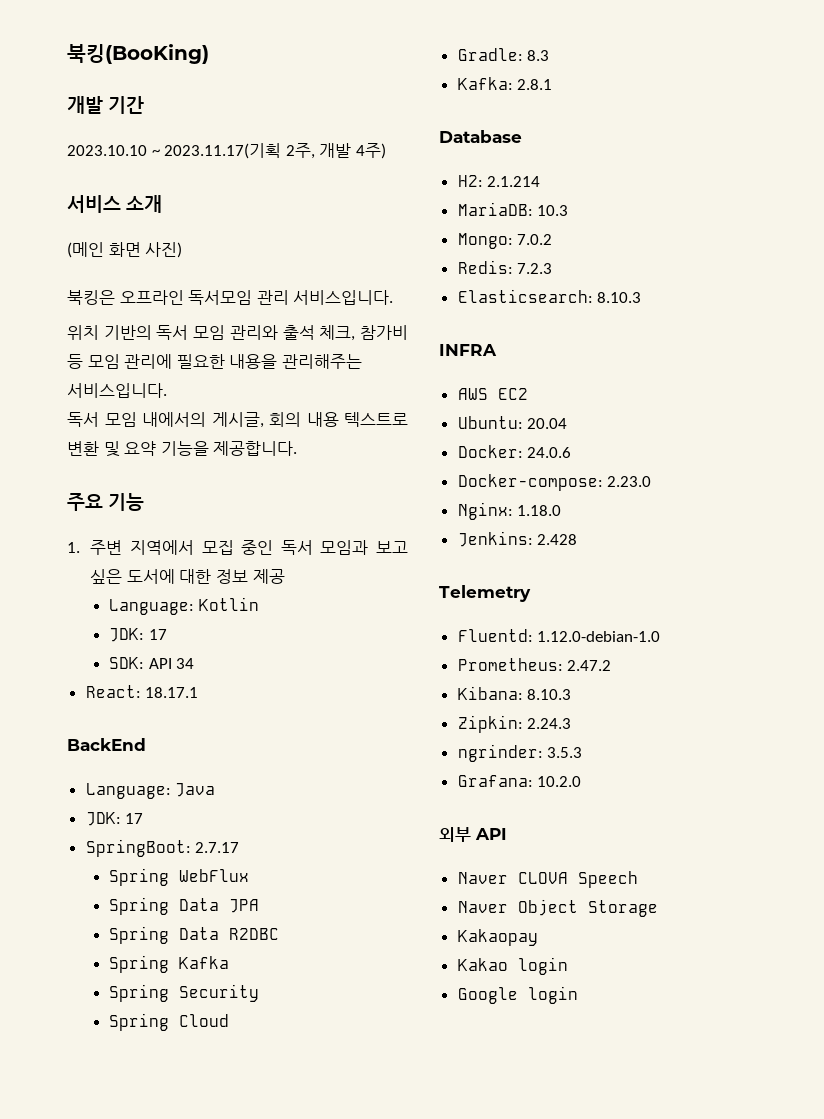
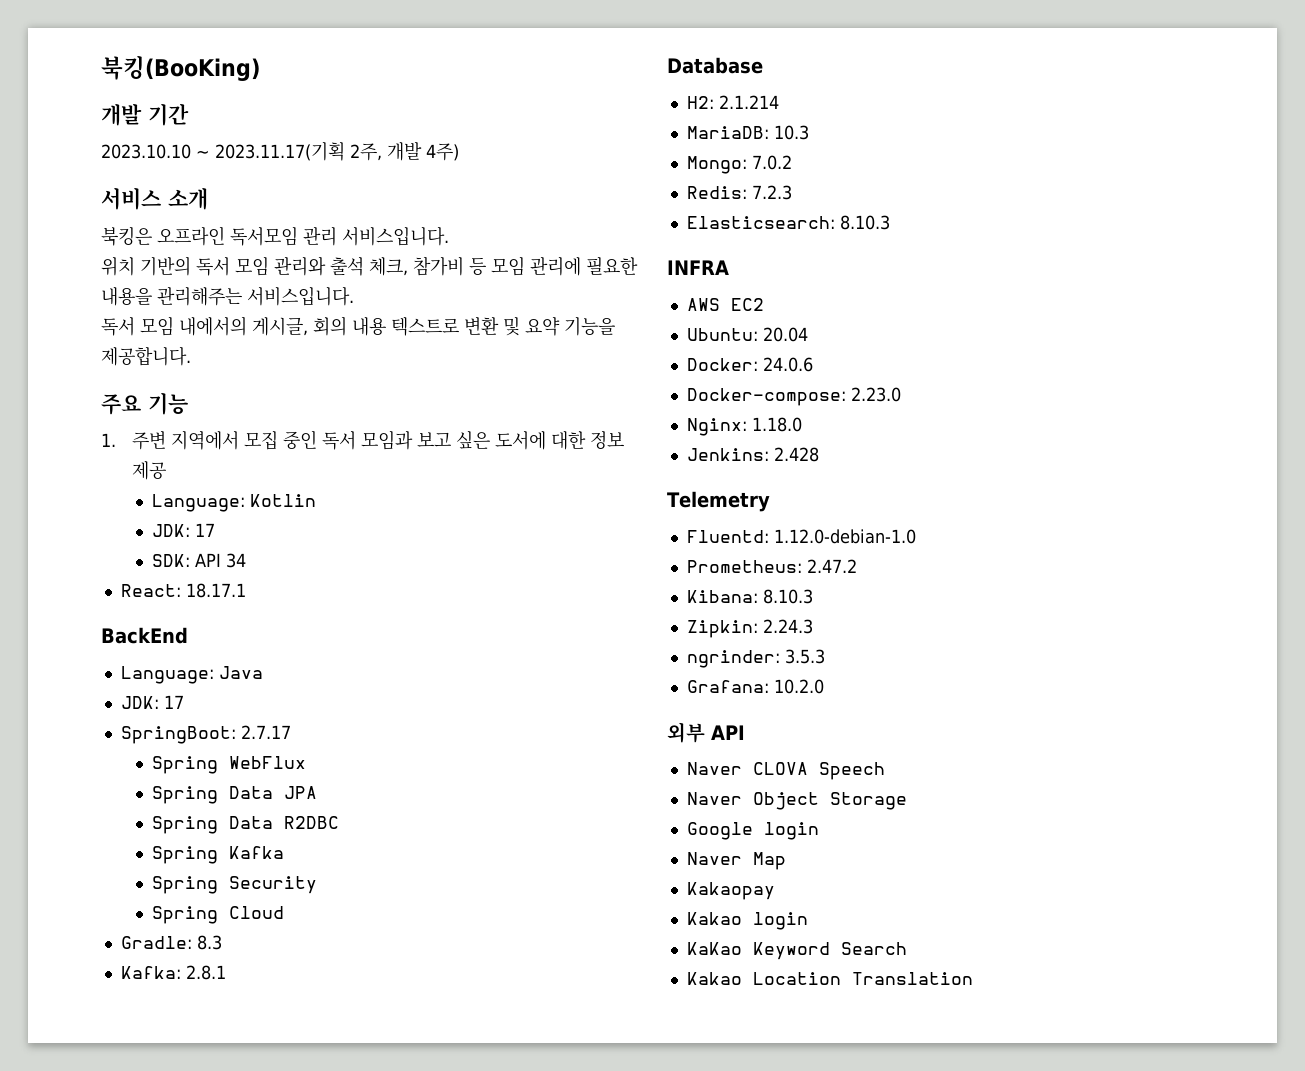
[67,242,183,258] // (메인 화면 사진) -> (208, 199) none
(658, 908) none -> [686,822,819,840] [686,852,786,870] // Google login // Naver Map
[457,986,578,1004] Google login -> [686,942,907,960] [686,972,973,985] KaKao Keyword Search // Kakao Location Translation

